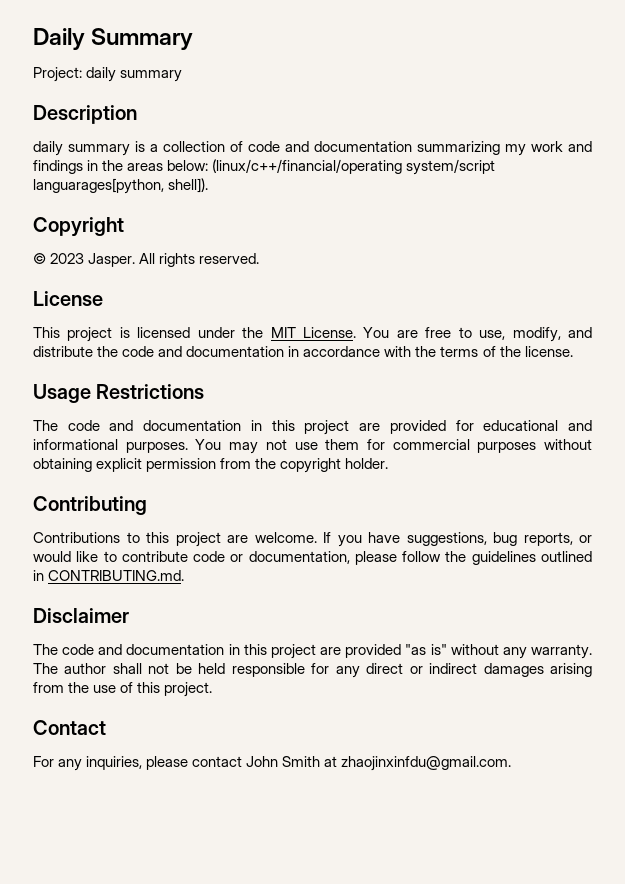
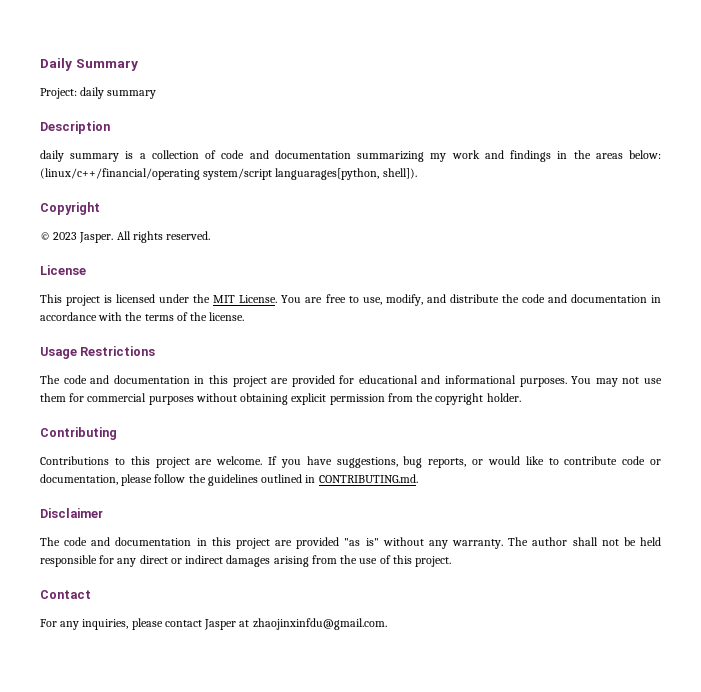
[246,756,321,767] John Smith -> [204,619,237,630] Jasper

